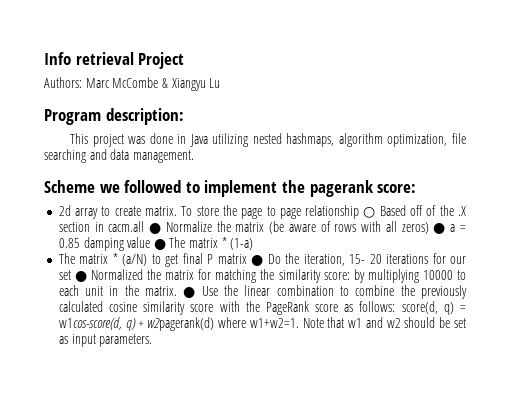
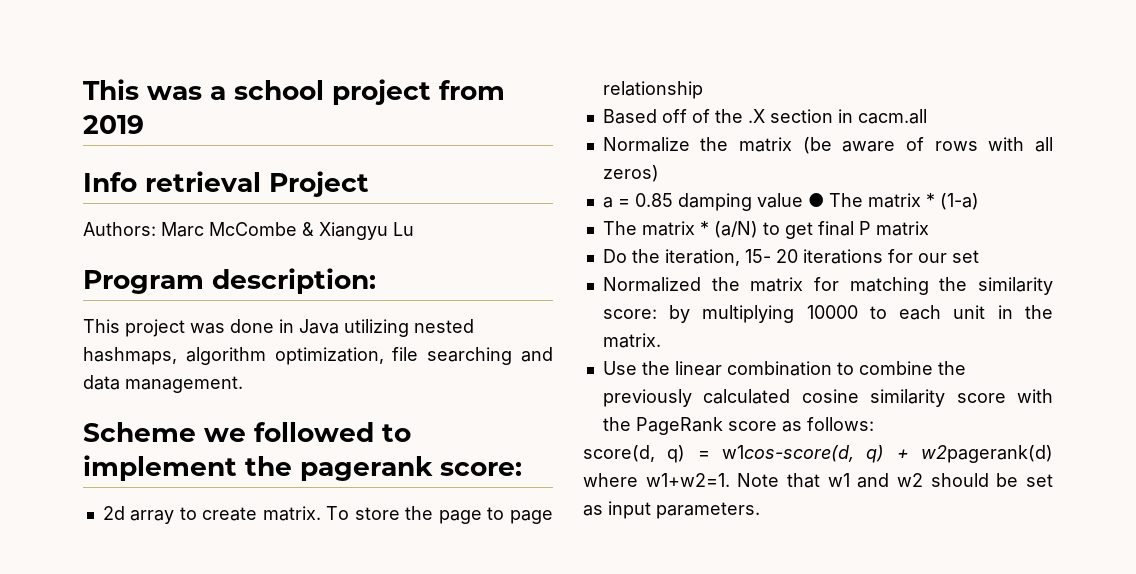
(44, 58) none -> [83,79,505,105] [83,115,144,134] This was a school project from 2019 //
[363,206,376,218] ○ -> (703, 90) //
[149,223,162,234] ● -> (927, 116) //
[433,223,446,234] ● -> (659, 173) //
[251,255,264,266] ● -> (929, 228) //
[74,271,87,282] ● -> (979, 256) //
[183,287,196,298] ● -> (661, 340) //
(396, 306) none -> (874, 424) //

